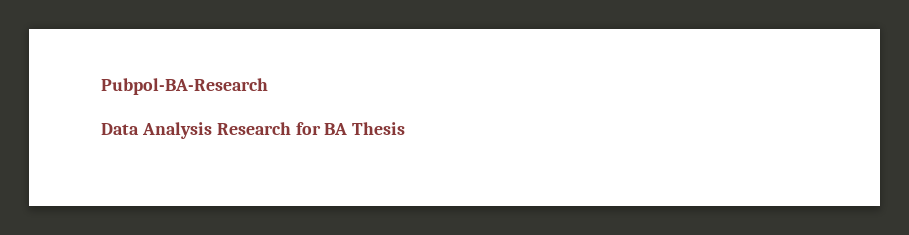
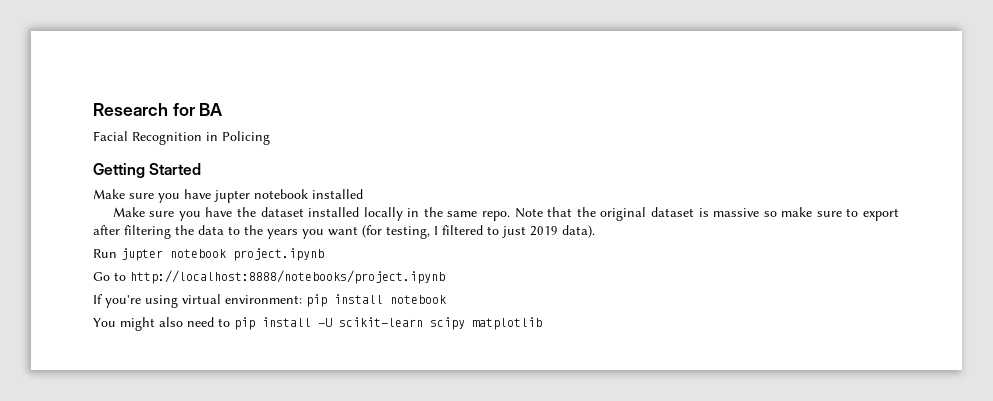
[101,78,268,95] [101,122,212,139] Pubpol-BA-Research // Data Analysis -> (93, 109) none
[352,122,406,135] Thesis -> [93,131,270,145] [93,163,202,178] [93,189,363,203] [112,207,899,221] [93,225,595,239] [93,248,324,261] [93,270,445,284] [93,294,446,308] [93,317,542,331] // Facial Recognition in Policing // Getting Started // Make sure you have jupter notebook installed // Make sure you have the dataset installed locally in the same repo. Note that the original dataset is massive so make sure to export after filtering the data to the years you want (for testing, I filtered to just 2019 data). // Run jupter notebook project.ipynb // Go to http://localhost:8888/notebooks/project.ipynb // If you're using virtual environment: pip install notebook // You might also need to pip install -U scikit-learn scipy matplotlib

